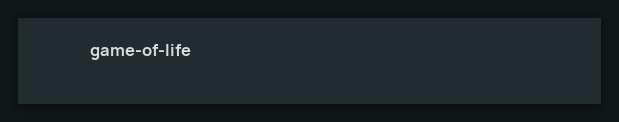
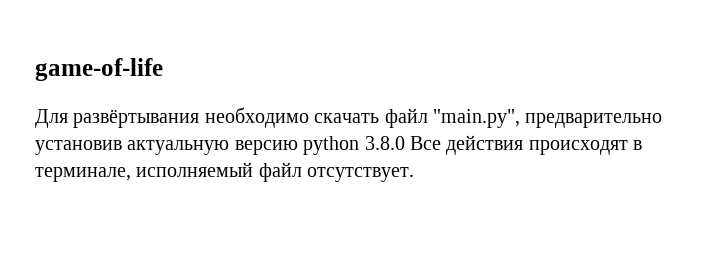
(191, 52) none -> [35,107,663,128] [35,135,643,155] [35,162,415,182] // Для развёртывания необходимо скачать файл "main.py", предварительно установив актуальную версию python 3.8.0 Все действия происходят в терминале, исполняемый файл отсутствует.

